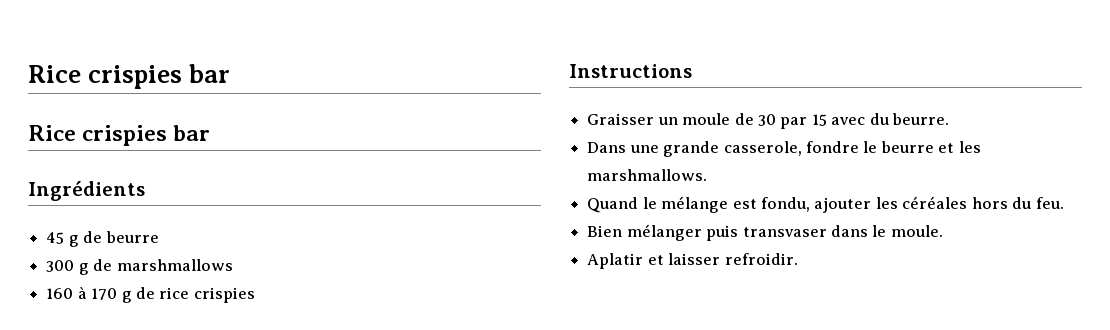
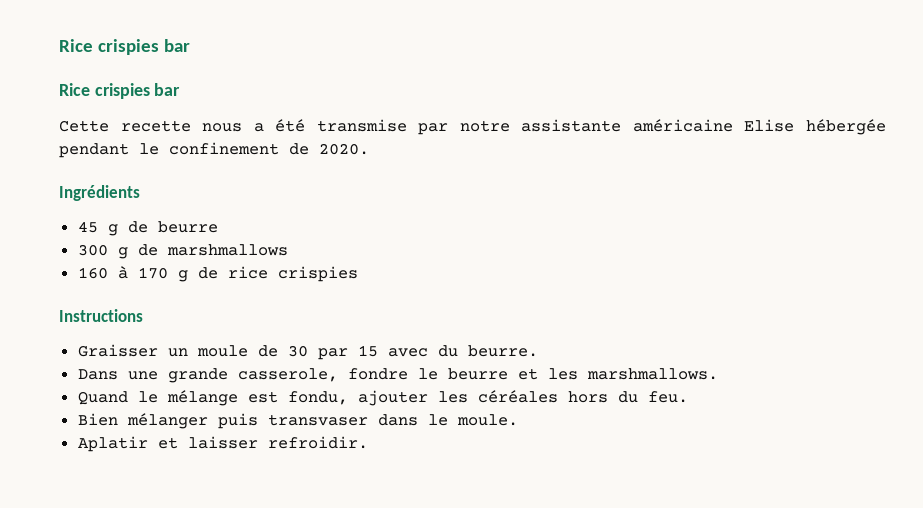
(211, 133) none -> [59,119,886,135] [59,142,369,158] // Cette recette nous a été transmise par notre assistante américaine Elise hébergée pendant le confinement de 2020.

